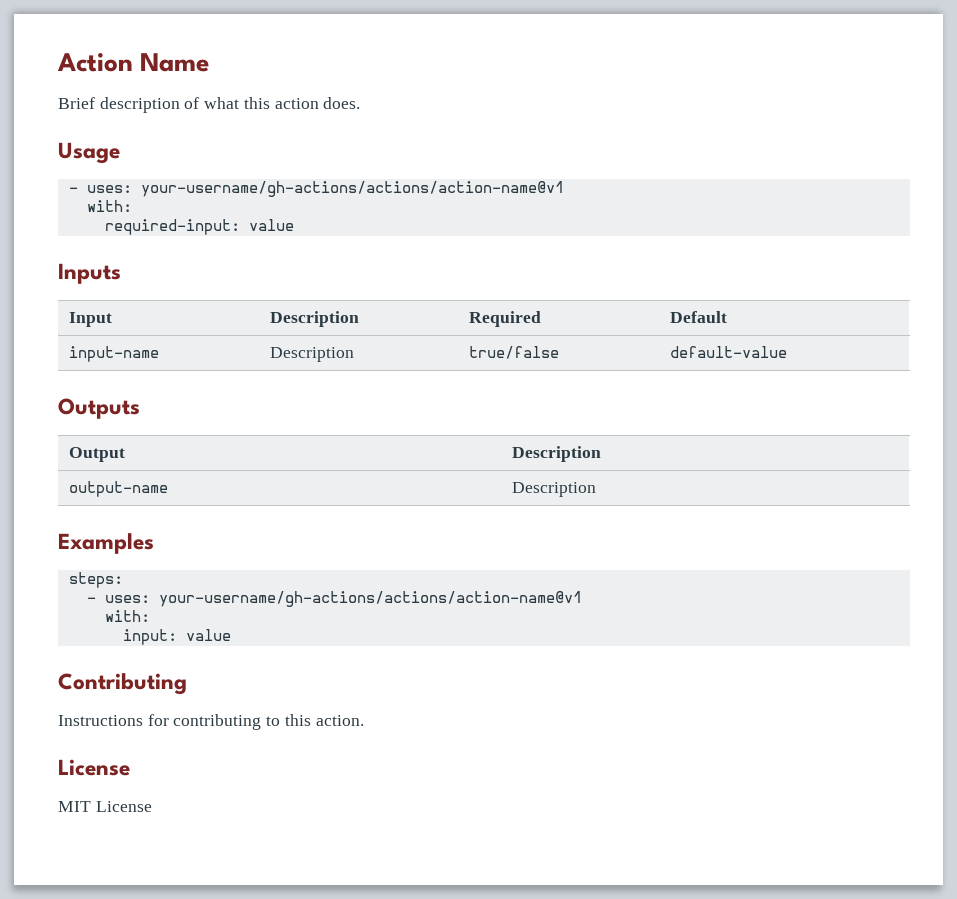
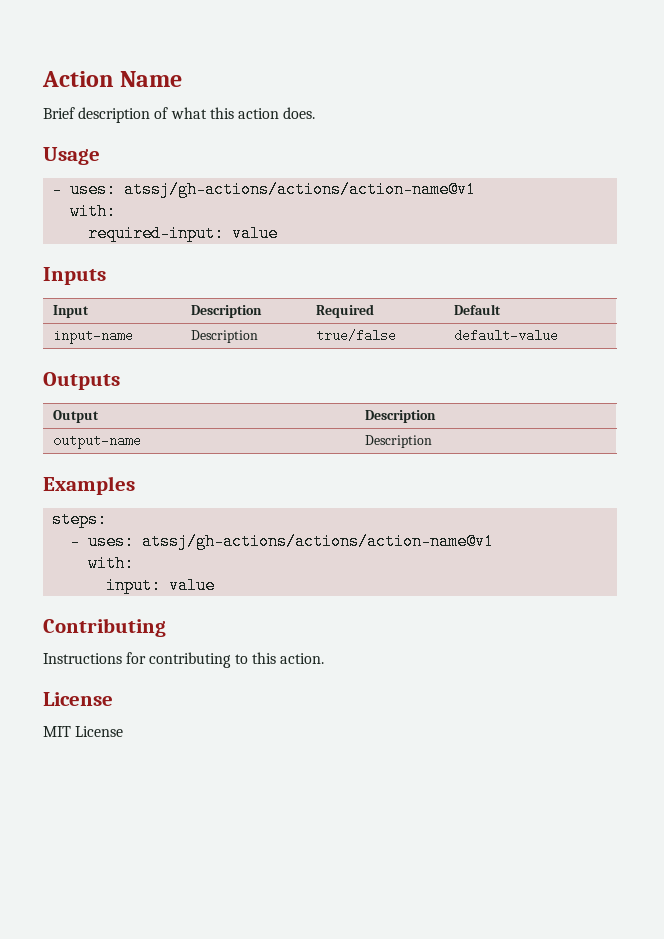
[140,181,564,197] your-username/gh-actions/actions/action-name@v1 -> [124,181,477,198] atssj/gh-actions/actions/action-name@v1
[158,591,582,607] your-username/gh-actions/actions/action-name@v1 -> [142,533,495,550] atssj/gh-actions/actions/action-name@v1

